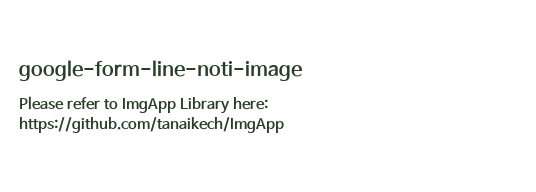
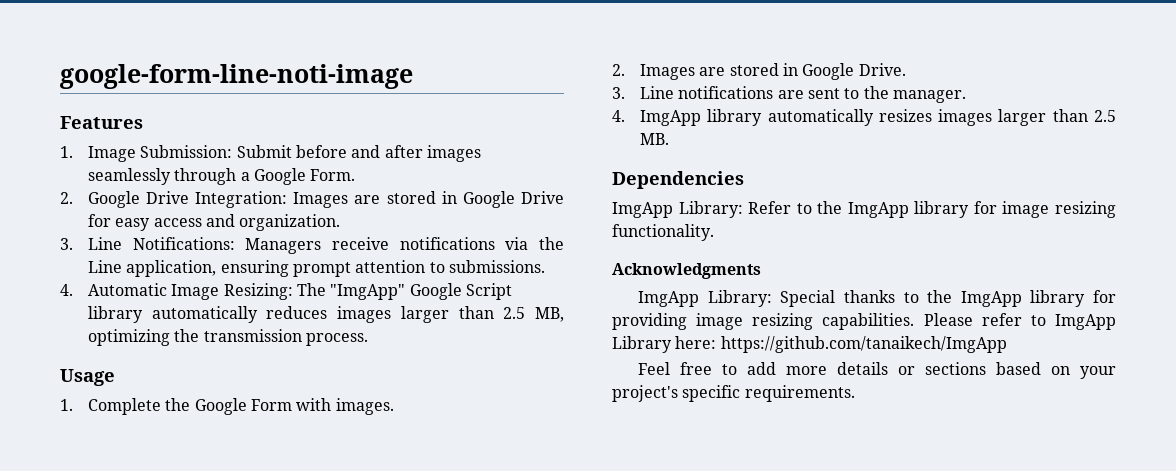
(302, 70) none -> [60,116,143,129] [60,145,481,162] [87,168,356,185] [60,191,564,208] [87,214,341,231] [60,237,565,254] [87,260,545,277] [60,283,512,300] [87,306,564,323] [87,329,368,346] [60,369,115,386] [60,398,394,415] [612,63,906,80] [612,86,966,103] [612,109,1116,126] [639,133,669,145] [612,171,744,189] [612,201,1116,218] [612,224,714,241] [612,263,761,279] [638,290,1116,307] [612,313,915,330] Features // 1. Image Submission: Submit before and after images seamlessly through a Google Form. // 2. Google Drive Integration: Images are stored in Google Drive for easy access and organization. // 3. Line Notifications: Managers receive notifications via the Line application, ensuring prompt attention to submissions. // 4. Automatic Image Resizing: The "ImgApp" Google Script library automatically reduces images larger than 2.5 MB, optimizing the transmission process. // Usage // 1. Complete the Google Form with images. // 2. Images are stored in Google Drive. // 3. Line notifications are sent to the manager. // 4. ImgApp library automatically resizes images larger than 2.5 MB. // Dependencies // ImgApp Library: Refer to the ImgApp library for image resizing functionality. // Acknowledgments // ImgApp Library: Special thanks to the ImgApp library for providing image resizing capabilities.
(284, 125) none -> [638,362,1116,379] [612,385,855,402] // Feel free to add more details or sections based on your project's specific requirements.

